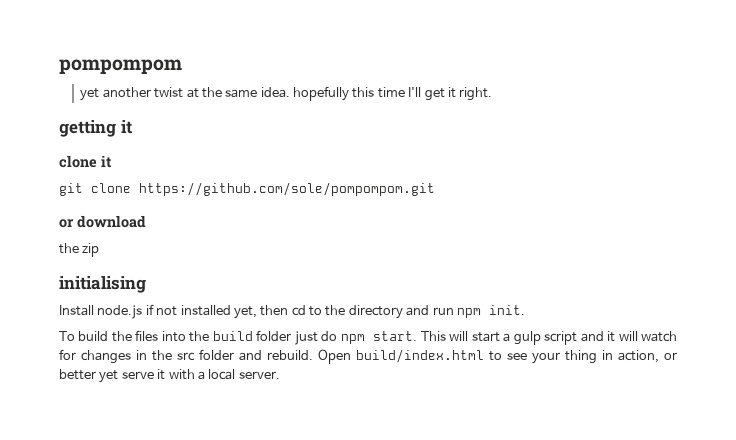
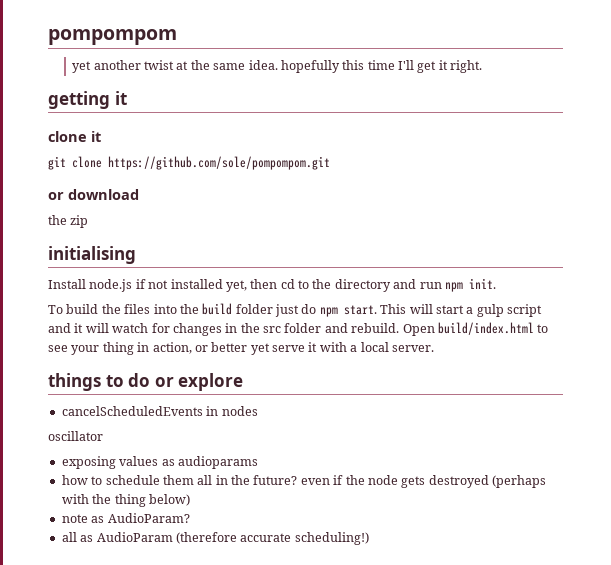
(280, 375) none -> [48,373,244,391] [61,406,258,416] [48,431,103,441] [61,456,258,469] [61,475,546,488] [61,494,190,507] [61,513,190,523] [61,532,369,545] // things to do or explore // cancelScheduledEvents in nodes // oscillator // exposing values as audioparams // how to schedule them all in the future? even if the node gets destroyed (perhaps with the thing below) // note as AudioParam? // all as AudioParam (therefore accurate scheduling!)

